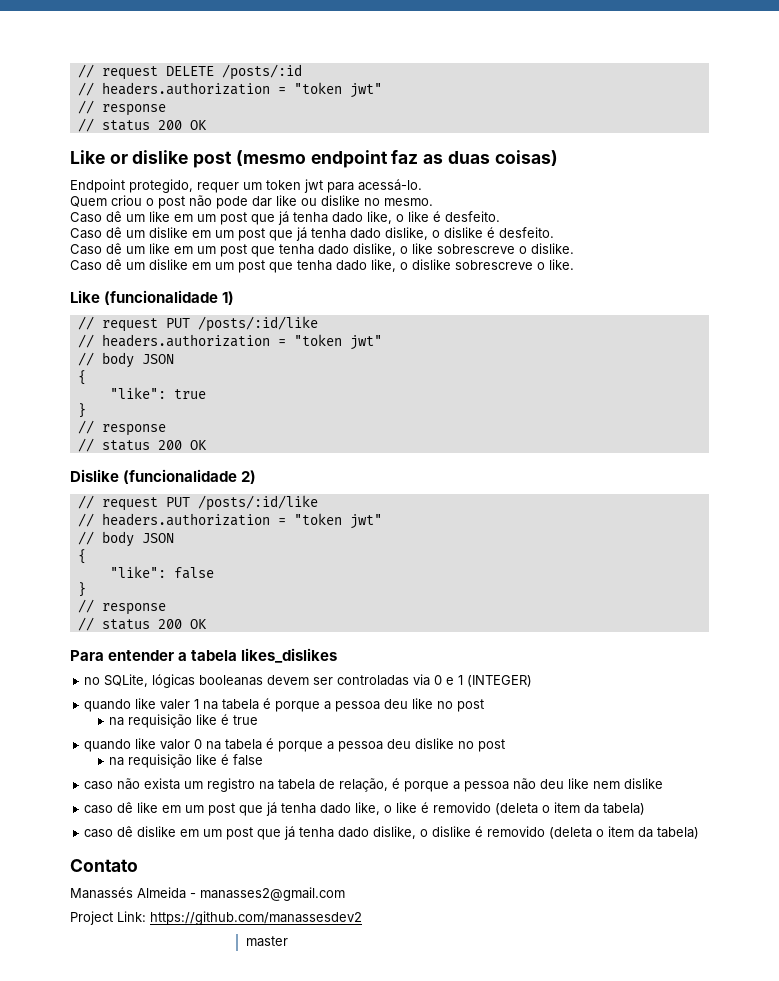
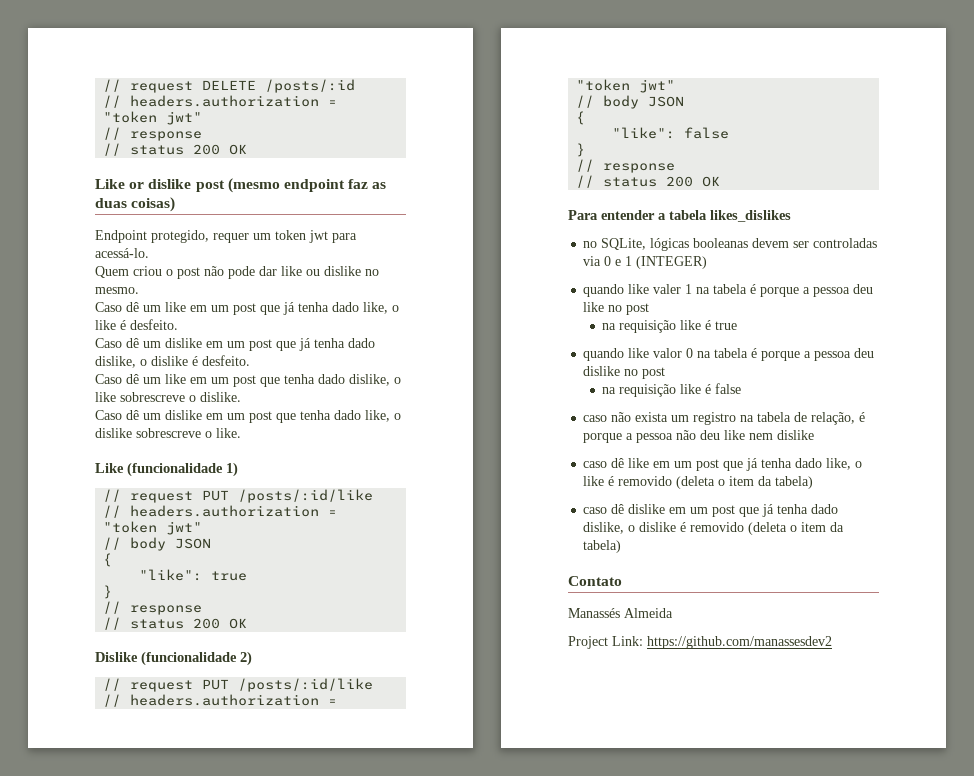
[190,887,345,901] - manasses2@gmail.com -> (673, 613) none
[245,936,288,947] // master -> (832, 642) none

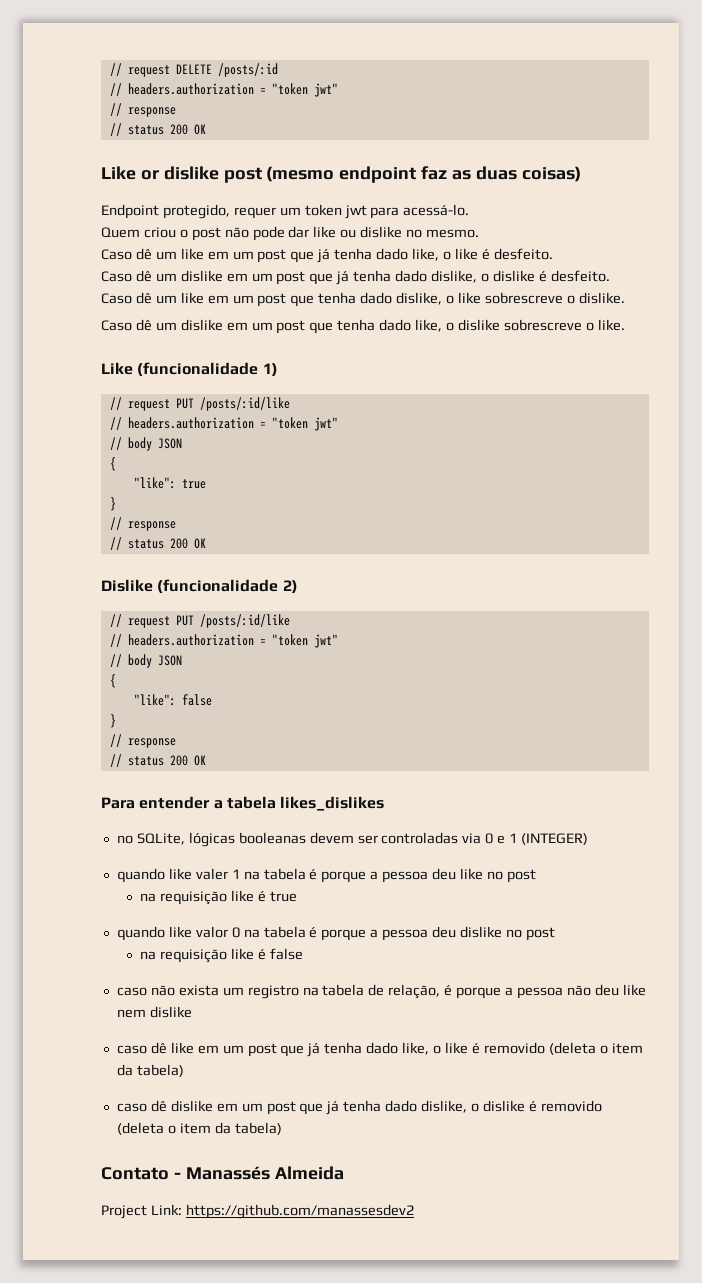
(622, 581) // -> [173,1172,181,1179] -

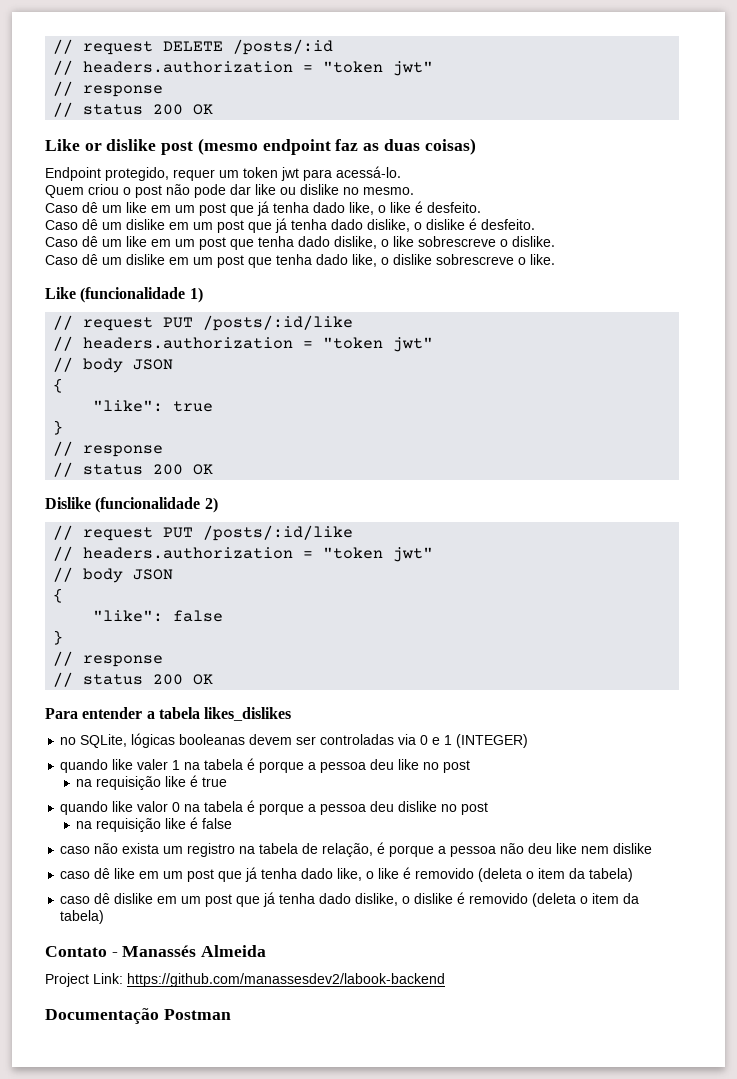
[185,1204,414,1219] https://github.com/manassesdev2 -> [127,973,445,987] [45,1008,231,1024] https://github.com/manassesdev2/labook-backend // Documentação Postman

